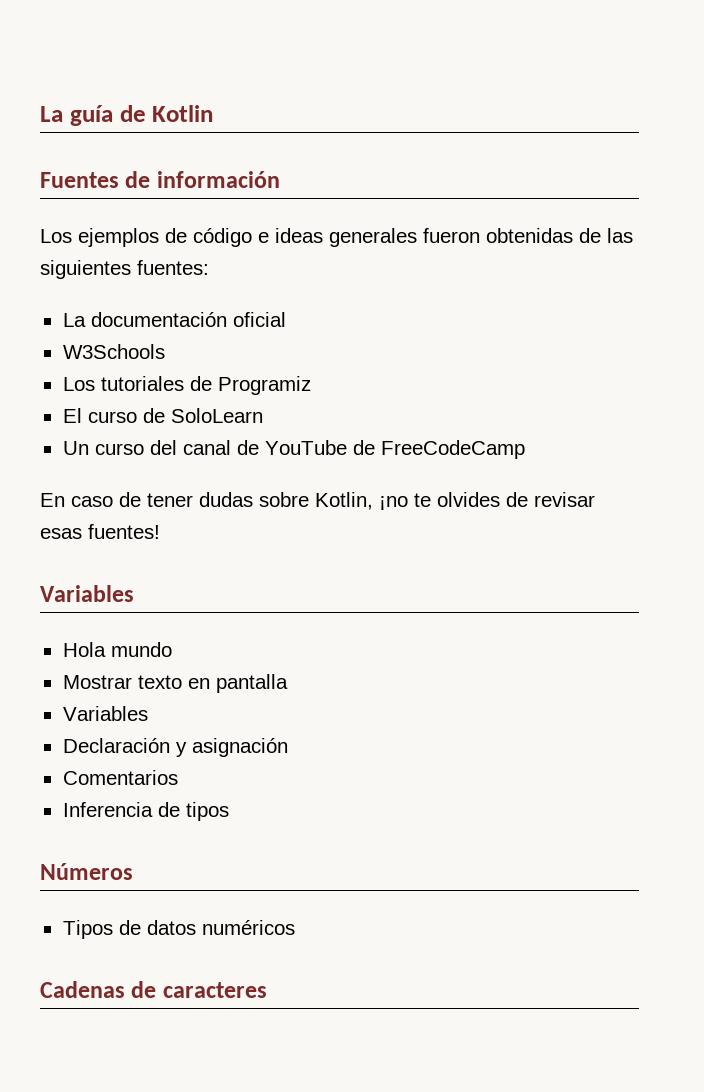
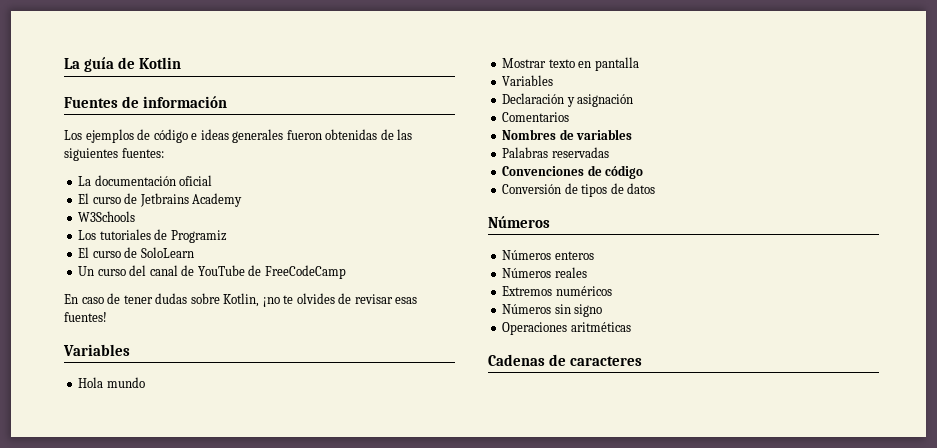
(286, 319) none -> [78,193,243,207] // El curso de Jetbrains Academy
[62,802,153,817] Inferencia -> [502,129,633,140] [502,147,609,158] [502,165,644,179] [502,184,562,194] Nombres de variables // Palabras reservadas // Convenciones de código // Conversión
(229, 811) none -> [610,183,656,194] de datos
[62,920,295,939] Tipos de datos numéricos -> [502,250,594,260] [502,267,587,278] [502,286,612,296] [502,304,603,317] [502,322,631,335] Números enteros // Números reales // Extremos numéricos // Números sin signo // Operaciones aritméticas

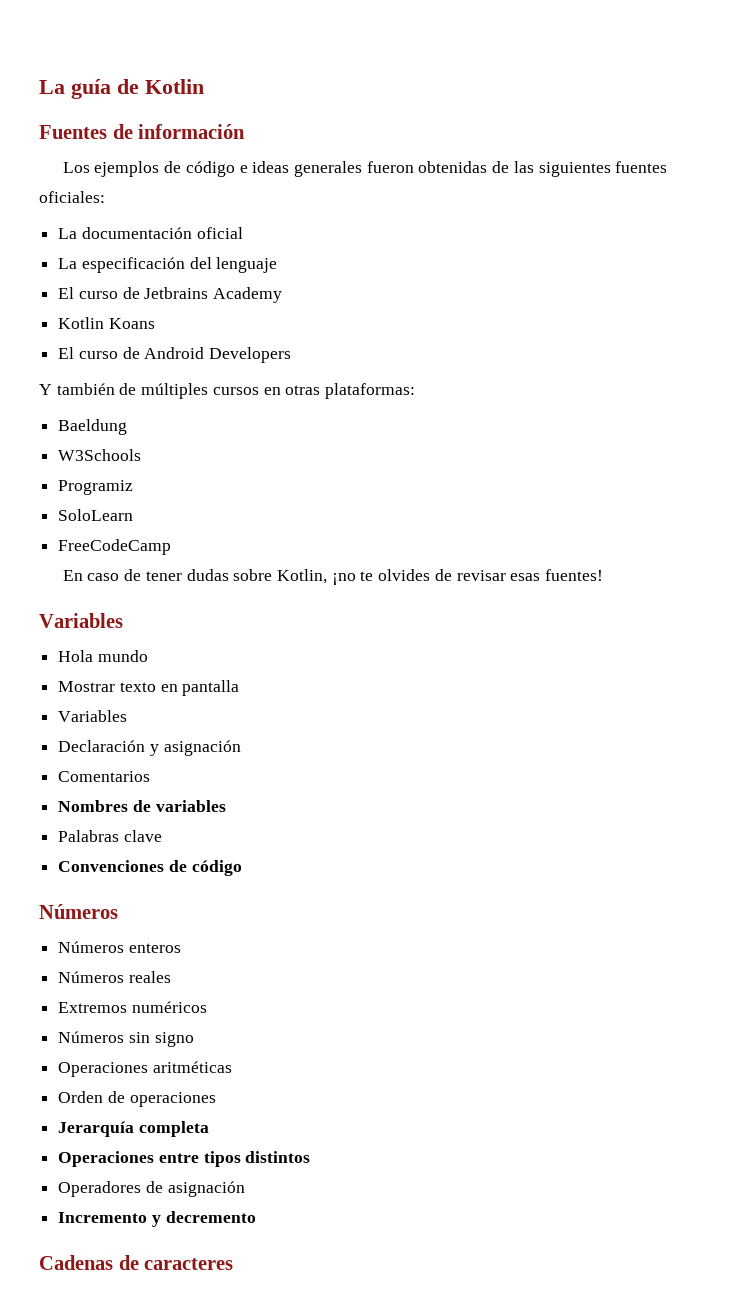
[121,148,164,158] fuentes: -> [615,161,668,173] [39,191,105,203] fuentes oficiales:
(213, 180) none -> [58,257,278,273] // La especificación del lenguaje
[78,211,136,222] [78,229,227,243] [78,247,194,258] [78,265,262,276] W3Schools // Los tutoriales de Programiz // El curso de SoloLearn // Un curso del canal de YouTube de -> [58,317,155,329] [58,347,292,363] [39,383,416,399] [58,419,128,435] [58,449,142,461] [58,480,134,495] [58,509,134,521] Kotlin Koans // El curso de Android Developers // Y también de múltiples cursos en otras plataformas: // Baeldung // W3Schools // Programiz // SoloLearn //
[551,147,609,158] reservadas -> [123,830,162,842] clave
[502,183,656,197] // Conversión de tipos de datos -> (242, 868) none
(631, 327) none -> [58,1091,216,1107] [58,1121,209,1137] [58,1151,311,1167] [58,1181,245,1197] [58,1211,256,1227] // Orden de operaciones // Jerarquía completa // Operaciones entre tipos distintos // Operadores de asignación // Incremento y decremento

